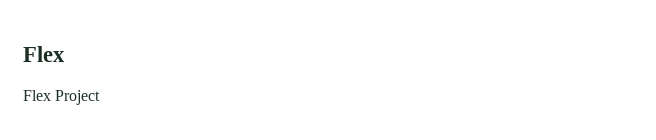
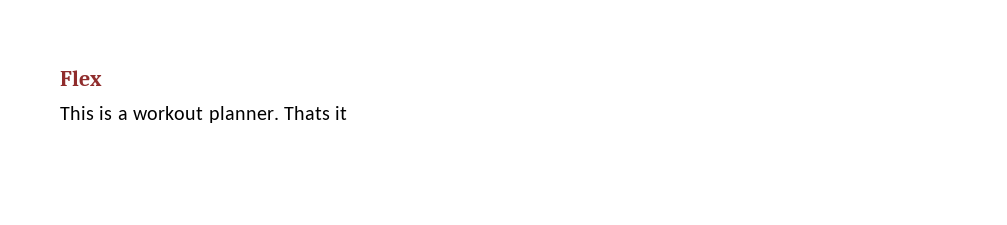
[23,90,101,105] Flex Project -> [60,106,348,123] This is a workout planner. Thats it

